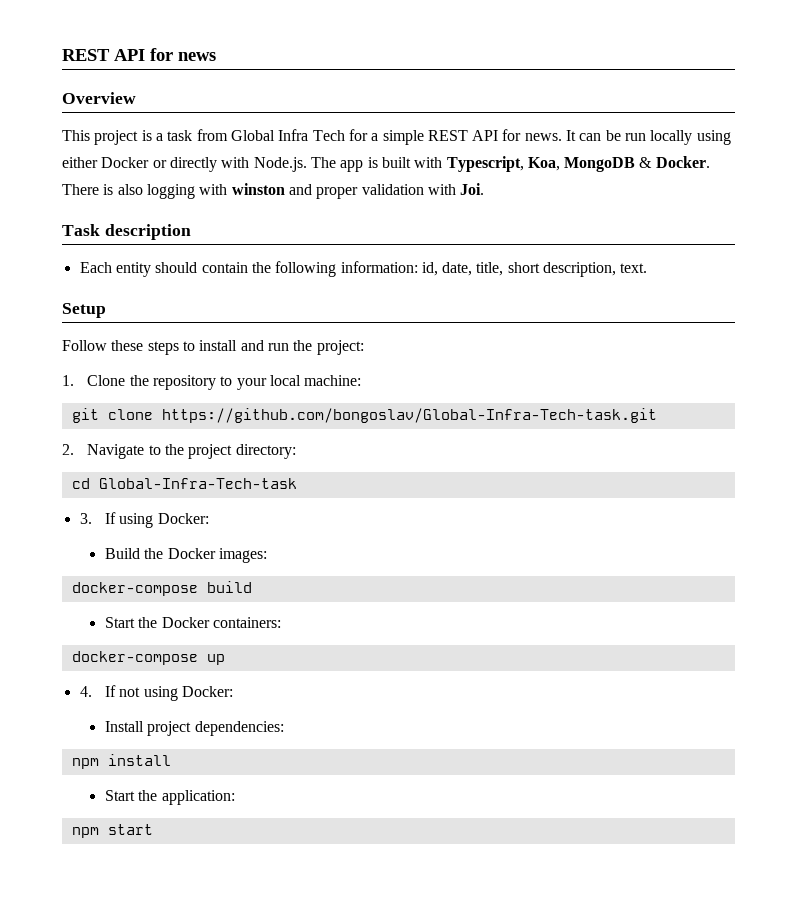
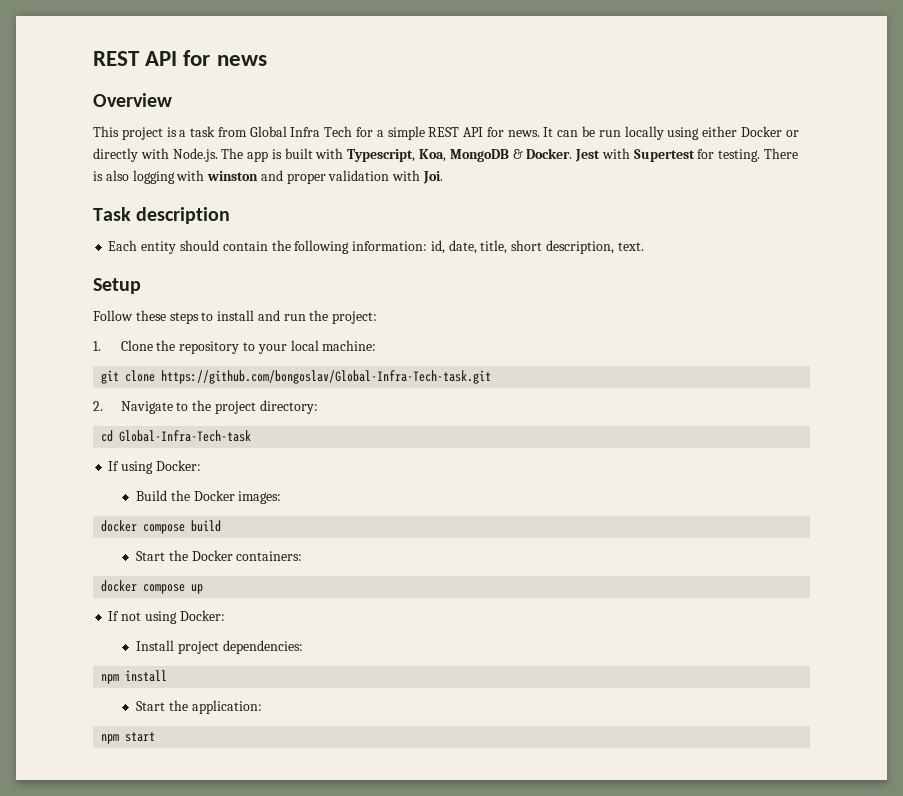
(710, 162) none -> [575,148,761,162] Jest with Supertest for testing.
[79,513,92,524] 3. -> (252, 436) none
[71,582,198,596] docker-compose -> [101,520,186,534] docker compose
[71,651,198,665] docker-compose -> [101,580,186,594] docker compose
[79,686,92,697] 4. -> (204, 589) none

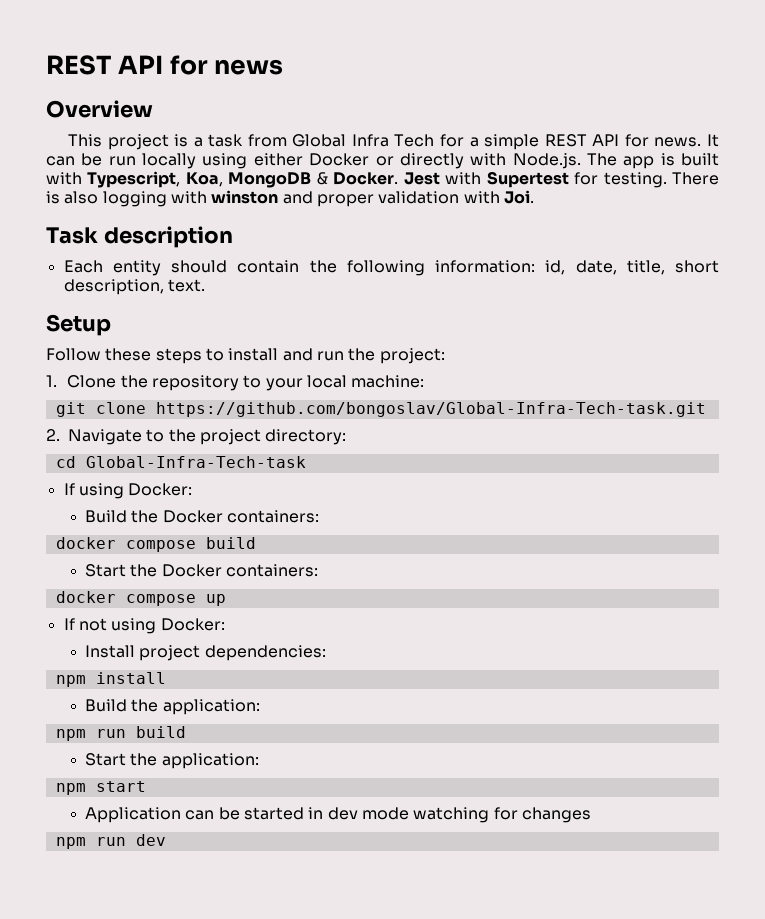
[238,491,282,504] images: -> [227,510,320,523] containers:
(168, 676) none -> [85,699,260,715] [55,726,186,741] // Build the application: // npm run build
(156, 737) none -> [85,807,591,823] [55,834,166,849] // Application can be started in dev mode watching for changes // npm run dev

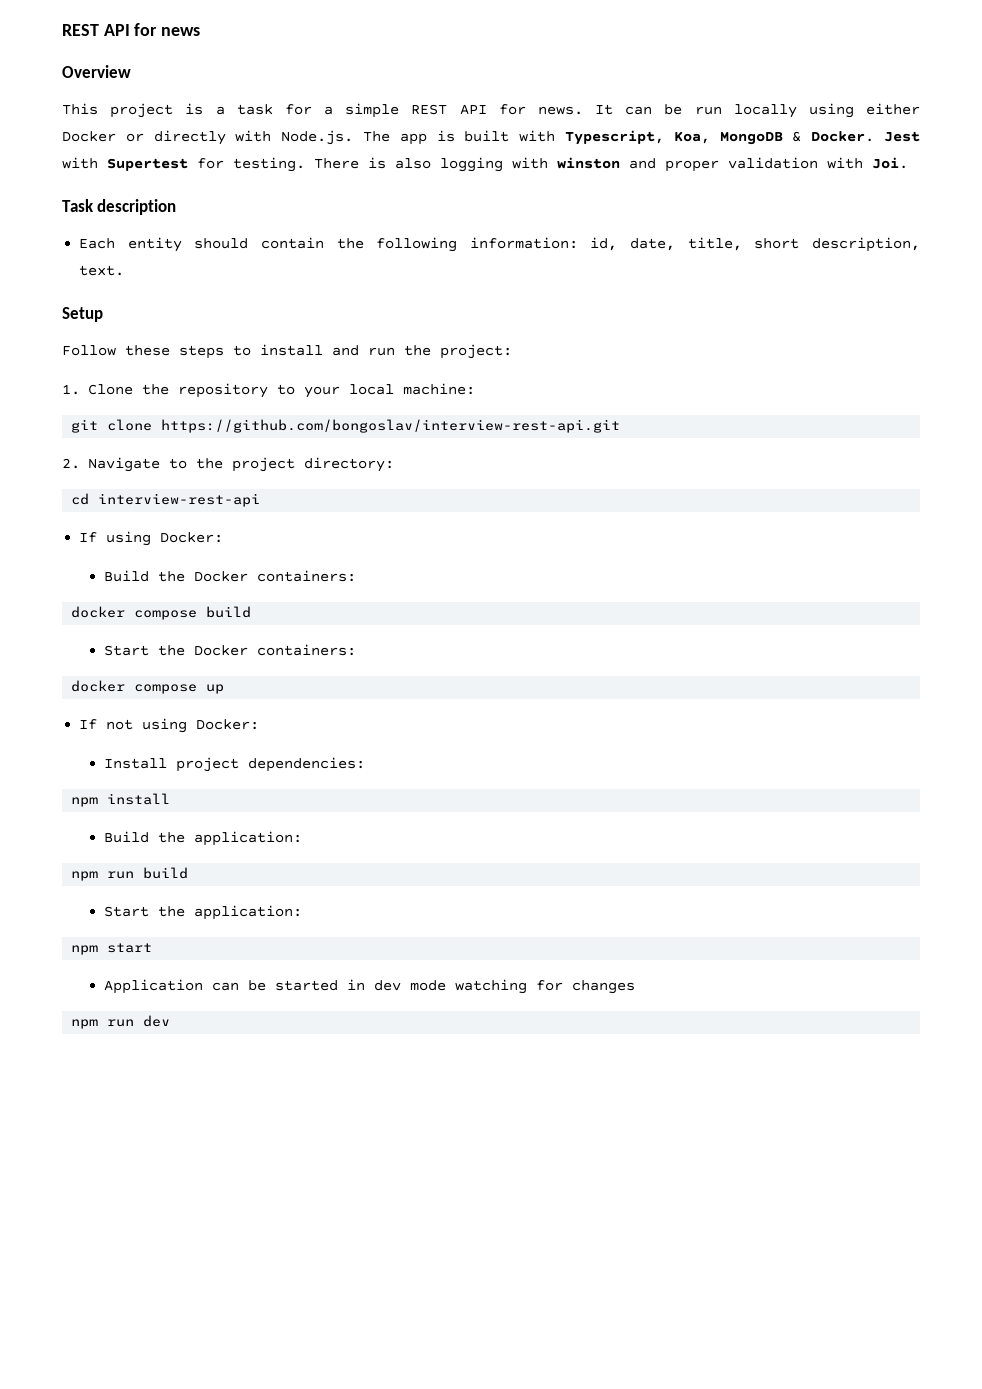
[247,134,435,147] from Global Infra Tech -> (273, 109) none
[155,402,706,417] https://github.com/bongoslav/Global-Infra-Tech-task.git -> [161,419,621,433] https://github.com/bongoslav/interview-rest-api.git
[85,456,306,468] Global-Infra-Tech-task -> [98,493,261,507] interview-rest-api

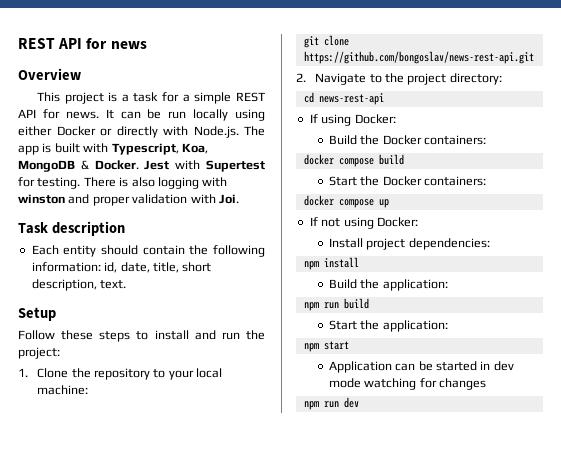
[161,419,621,433] https://github.com/bongoslav/interview-rest-api.git -> [303,51,534,64] https://github.com/bongoslav/news-rest-api.git
[98,493,261,507] interview-rest-api -> [318,93,384,105] news-rest-api

